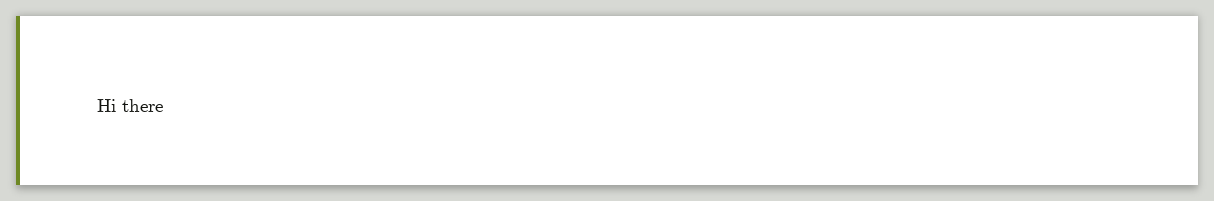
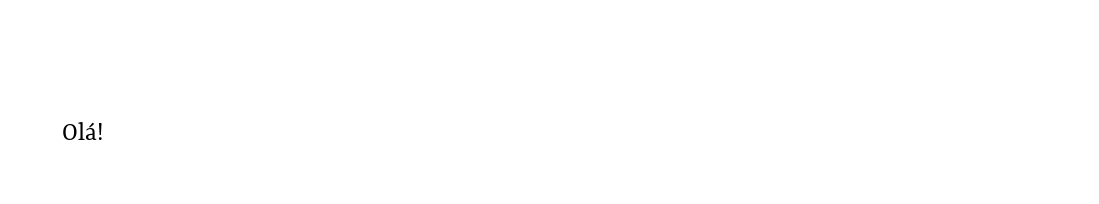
[97,99,163,112] Hi there -> [62,122,104,140] Olá!

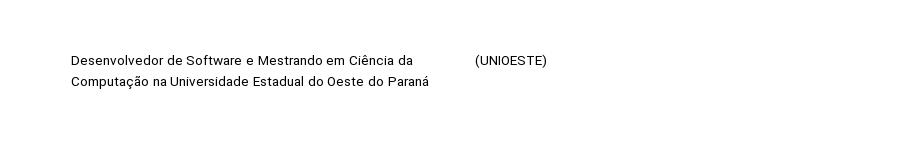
[62,122,104,140] Olá! -> [71,55,413,65] [71,75,429,89] [475,54,547,68] Desenvolvedor de Software e Mestrando em Ciência da Computação na Universidade Estadual do Oeste do Paraná (UNIOESTE)

